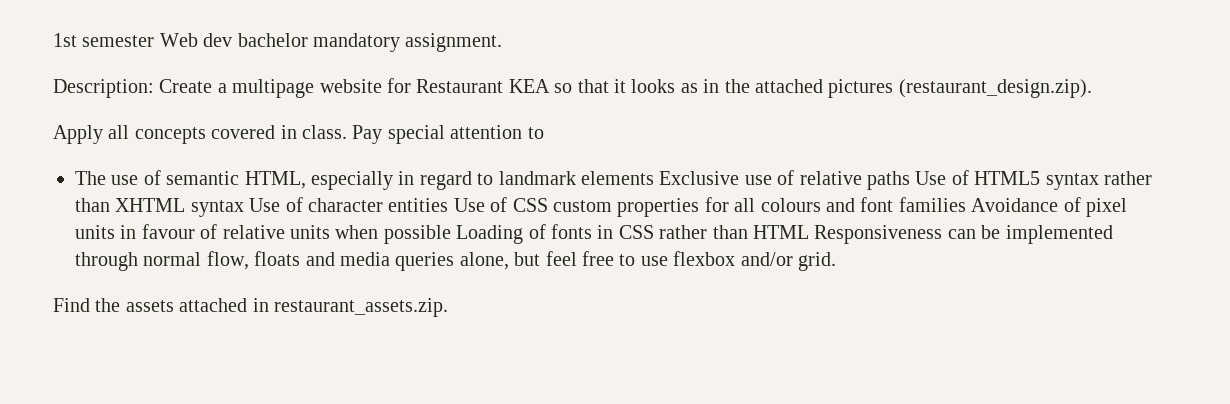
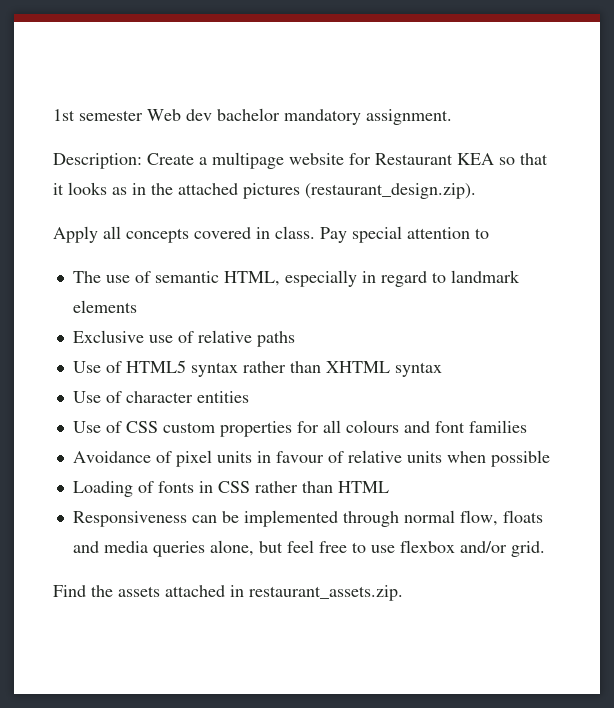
(654, 178) none -> (137, 306) //
(910, 180) none -> (295, 339) //
(244, 208) none -> (442, 369) //
(449, 205) none -> (249, 397) //
(966, 204) none -> (527, 426) //
(451, 234) none -> (550, 458) //
(809, 232) none -> (389, 487) //

